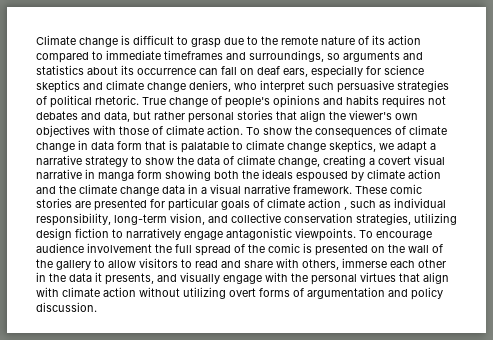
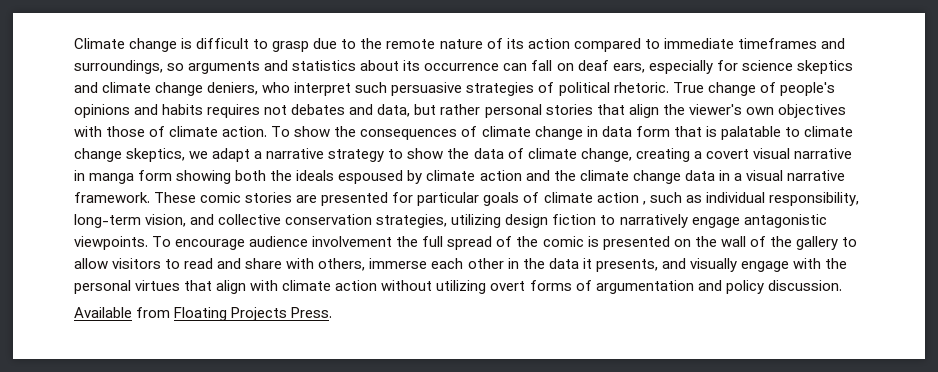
(97, 307) none -> [74,307,333,321] // Available from Floating Projects Press.

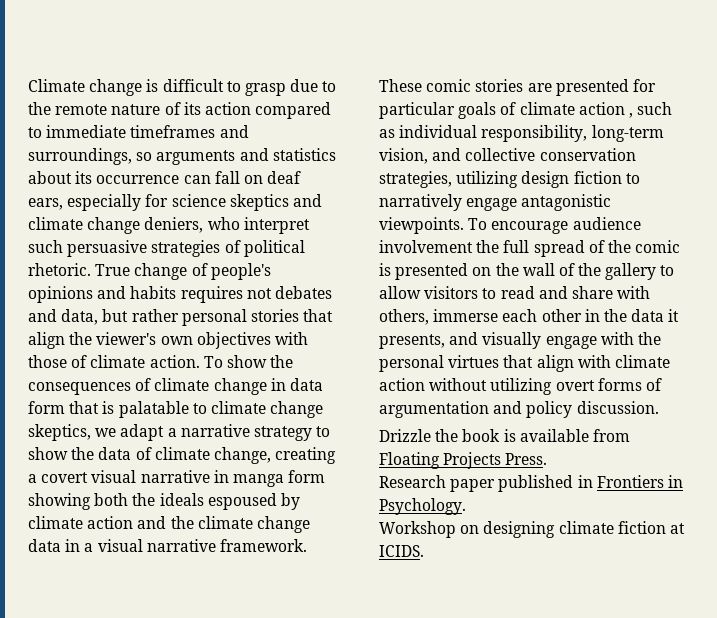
[74,307,132,318] Available -> [379,429,589,442] Drizzle the book is available
(333, 312) none -> [379,475,683,492] [379,498,466,515] [379,521,685,538] [379,545,424,557] // Research paper published in Frontiers in Psychology. // Workshop on designing climate fiction at ICIDS.

